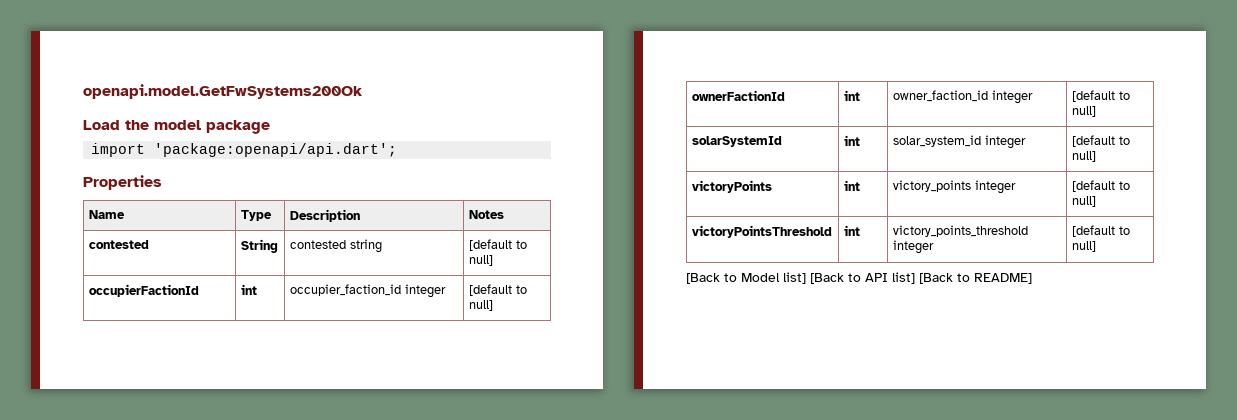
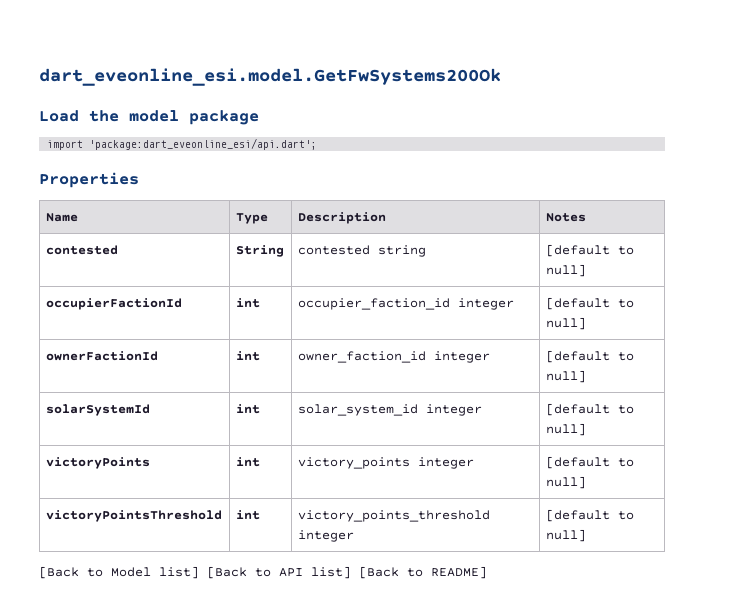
[83,84,363,99] openapi.model.GetFwSystems200Ok -> [39,68,501,86] dart_eveonline_esi.model.GetFwSystems200Ok
[154,143,398,157] 'package:openapi/api.dart'; -> [89,138,318,150] 'package:dart_eveonline_esi/api.dart';

